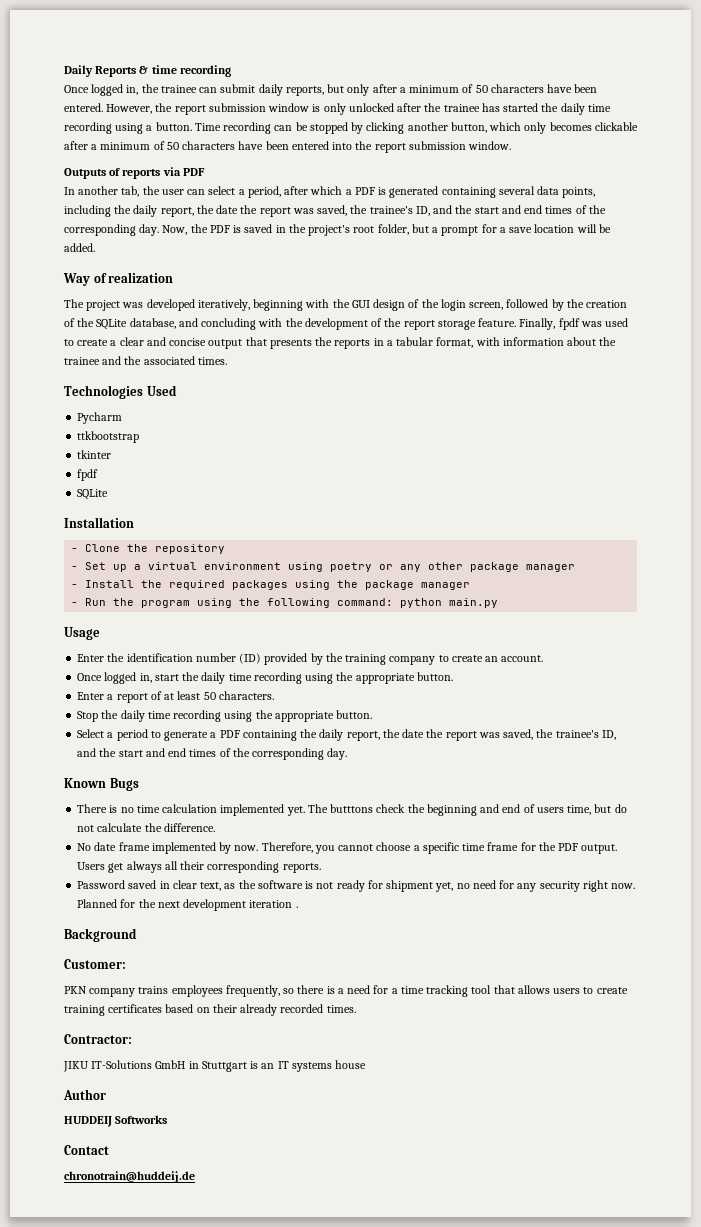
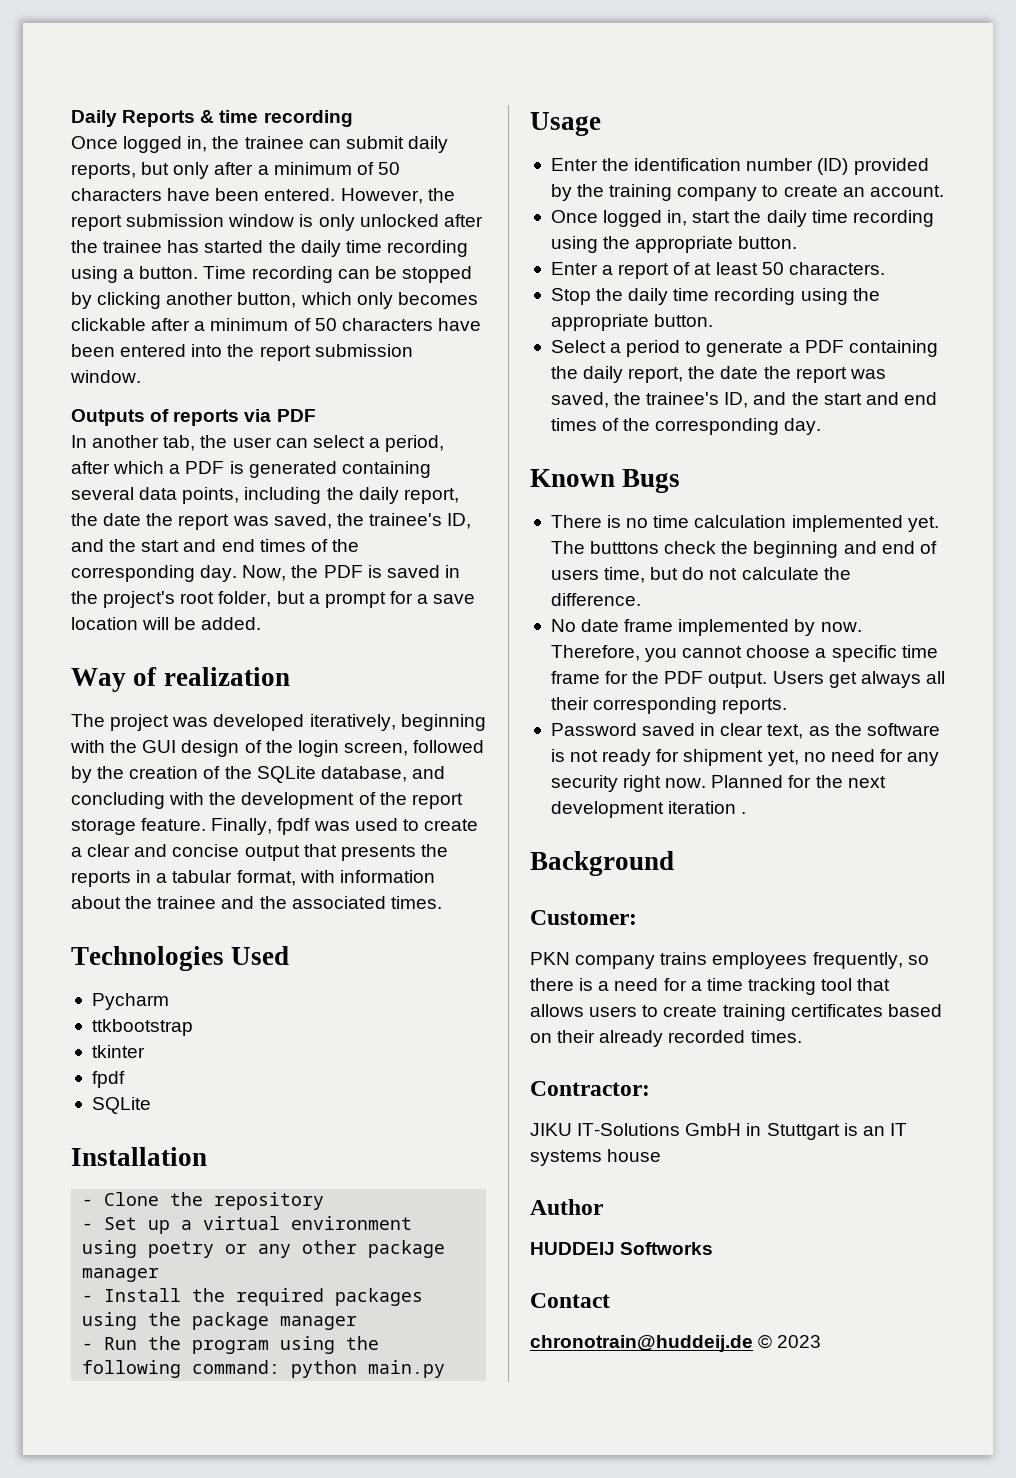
(195, 1177) none -> [758,1334,822,1349] © 2023

